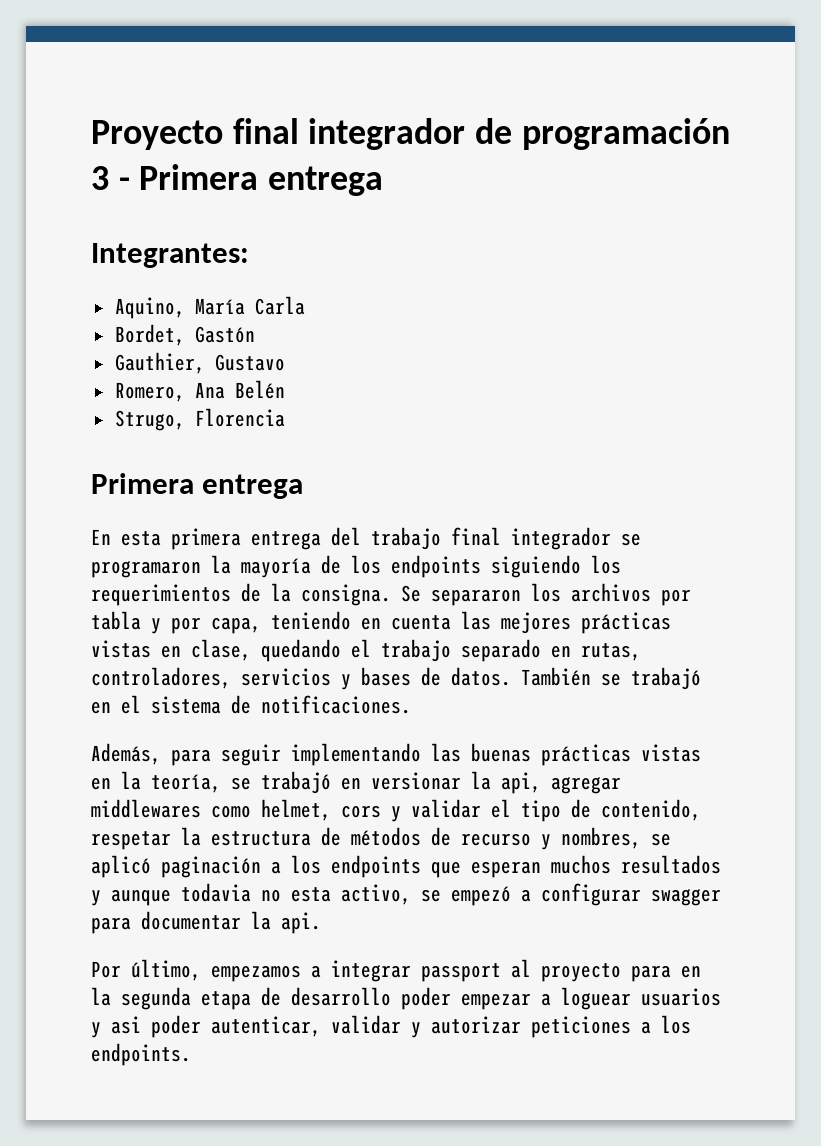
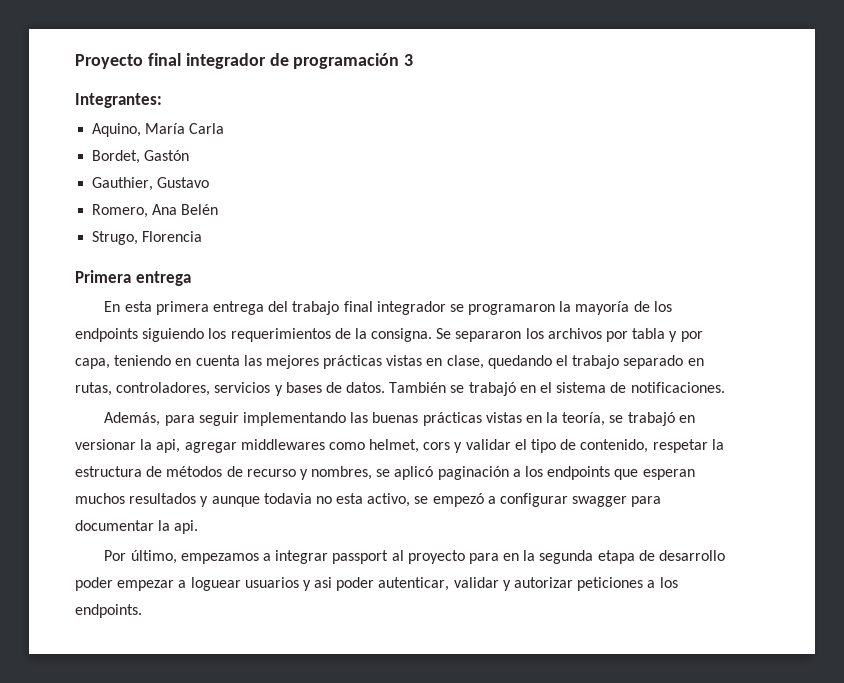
[118,164,384,196] - Primera entrega -> (414, 60) none

